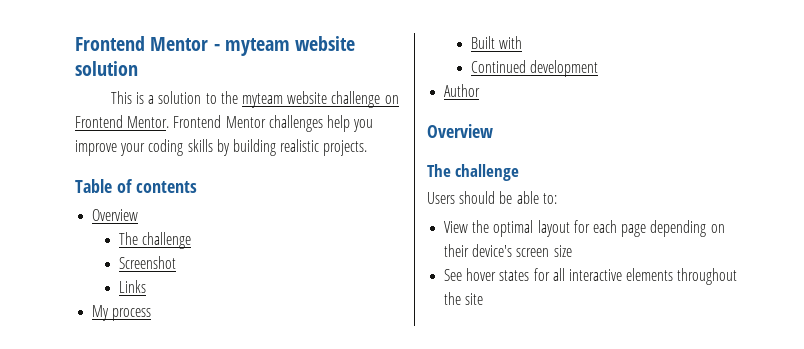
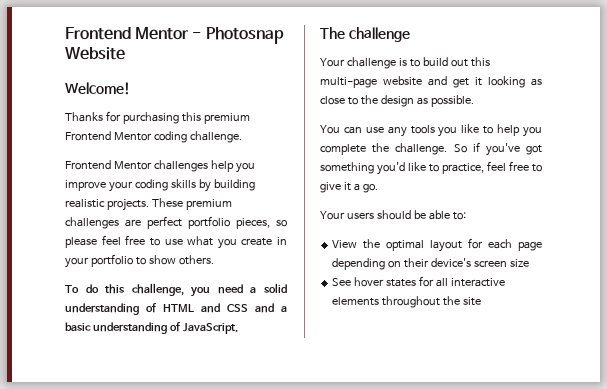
[224,36,356,56] [75,61,138,76] [110,91,399,108] [75,115,170,128] myteam website solution // This is a solution to the myteam website challenge on Frontend Mentor. -> [205,27,284,44] [65,47,125,60] [65,82,130,95] [65,111,250,124] [65,131,242,143] Photosnap Website // Welcome! // Thanks for purchasing this premium Frontend Mentor coding challenge. //
[75,179,197,193] [92,209,139,221] [119,232,192,249] [119,256,177,269] [119,280,147,293] [92,305,152,321] [471,36,523,49] [471,60,599,77] [444,84,481,97] [427,124,493,138] [427,164,520,181] [427,192,455,204] // Table of contents // Overview // The challenge // Screenshot // Links // My process // Built with // Continued development // Author // Overview // The challenge // Users -> [151,198,232,210] [65,216,287,229] [65,235,287,249] [65,254,214,268] [65,283,287,297] [65,303,287,315] [65,322,238,334] [320,27,410,42] [320,57,490,69] [320,76,542,88] [320,95,474,107] [320,124,542,137] [320,142,542,156] [320,161,542,175] [320,182,378,193] [320,211,374,220] These premium challenges are perfect portfolio pieces, so please feel free to use what you create in your portfolio to show others. // To do this challenge, you need a solid understanding of HTML and CSS and a basic understanding of JavaScript. // The challenge // Your challenge is to build out this multi-page website and get it looking as close to the design as possible. // You can use any tools you like to help you complete the challenge. So if you've got something you'd like to practice, feel free to give it a go. // Your users

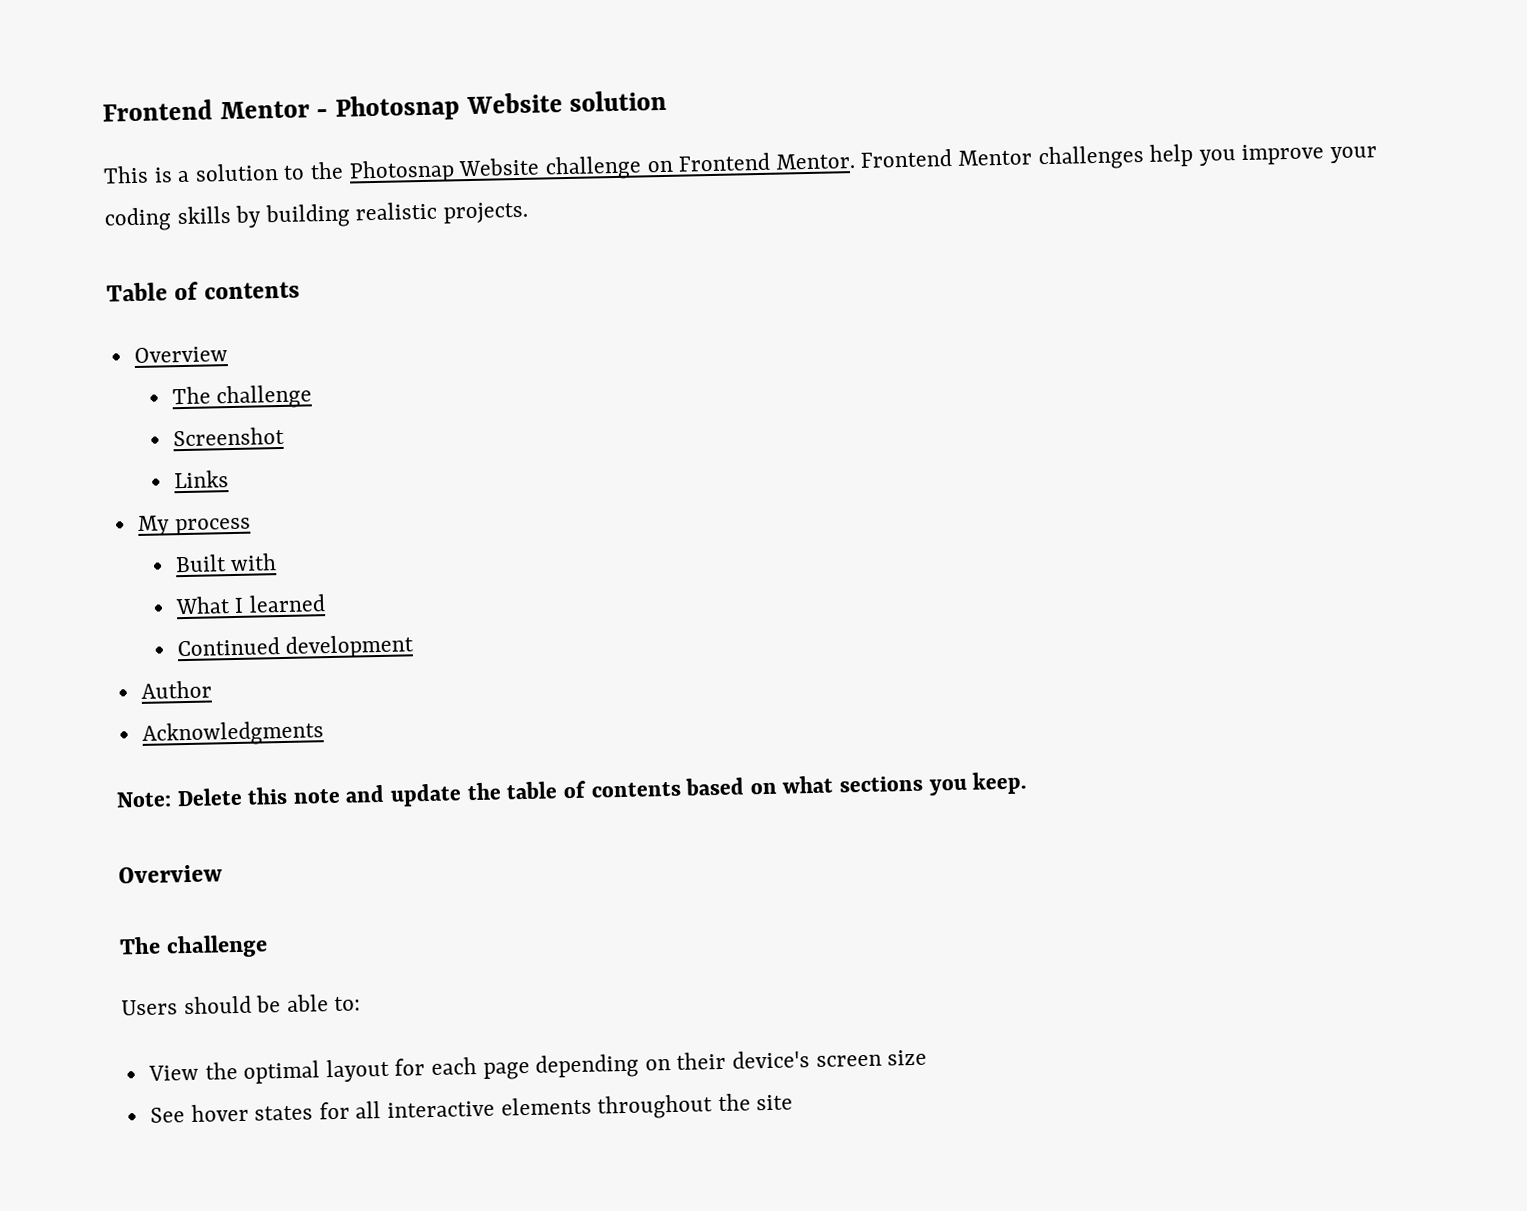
[65,82,130,95] [65,111,250,124] [65,131,242,143] // Welcome! // Thanks for purchasing this premium Frontend Mentor coding challenge. // -> [569,89,668,112] [103,152,855,184] solution // This is a solution to the Photosnap Website challenge on Frontend Mentor.
[151,198,232,210] [65,216,287,229] [65,235,287,249] [65,254,214,268] [65,283,287,297] [65,303,287,315] [65,322,238,334] [320,27,410,42] [320,57,490,69] [320,76,542,88] [320,95,474,107] [320,124,542,137] [320,142,542,156] [320,161,542,175] [320,182,378,193] [320,211,374,220] These premium challenges are perfect portfolio pieces, so please feel free to use what you create in your portfolio to show others. // To do this challenge, you need a solid understanding of HTML and CSS and a basic understanding of JavaScript. // The challenge // Your challenge is to build out this multi-page website and get it looking as close to the design as possible. // You can use any tools you like to help you complete the challenge. So if you've got something you'd like to practice, feel free to give it a go. // Your users -> [106,281,300,302] [133,346,228,364] [171,384,313,410] [172,426,285,447] [173,470,229,489] [137,515,251,536] [174,553,278,573] [174,594,326,615] [176,634,415,659] [140,680,212,699] [141,720,324,747] [116,771,1028,808] [118,864,223,884] [119,934,268,959] [121,999,178,1016] // Table of contents // Overview // The challenge // Screenshot // Links // My process // Built with // What I learned // Continued development // Author // Acknowledgments // Note: Delete this note and update the table of contents based on what sections you keep. // Overview // The challenge // Users

